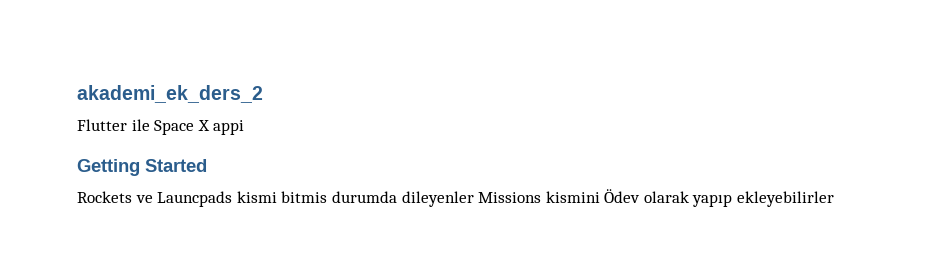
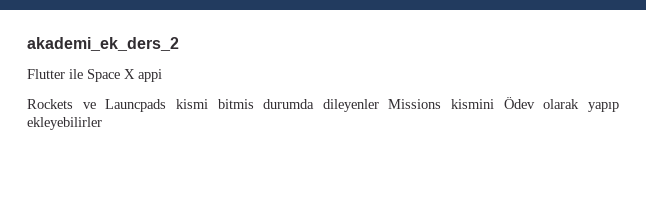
[77,159,207,176] // Getting Started -> (162, 75) none

